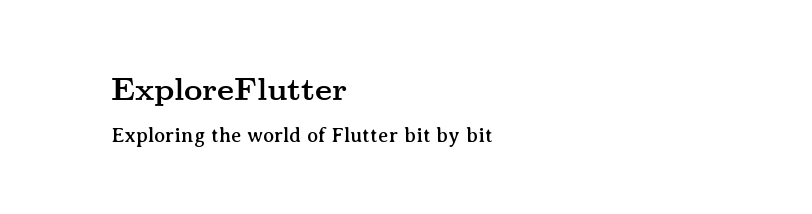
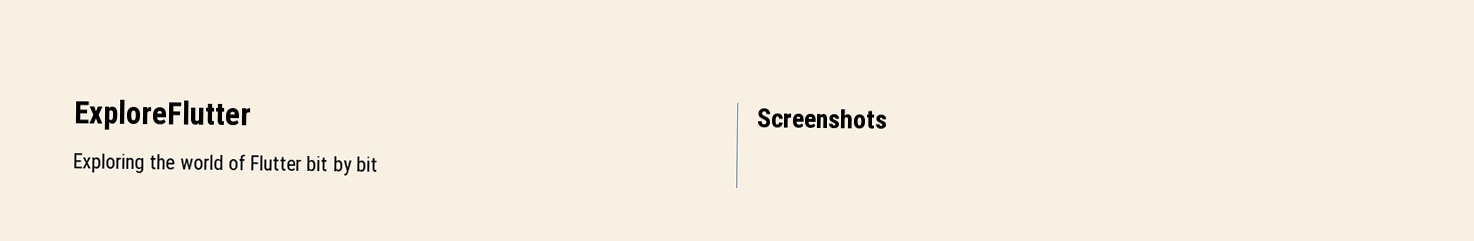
(493, 134) none -> [756,108,888,129] // Screenshots

